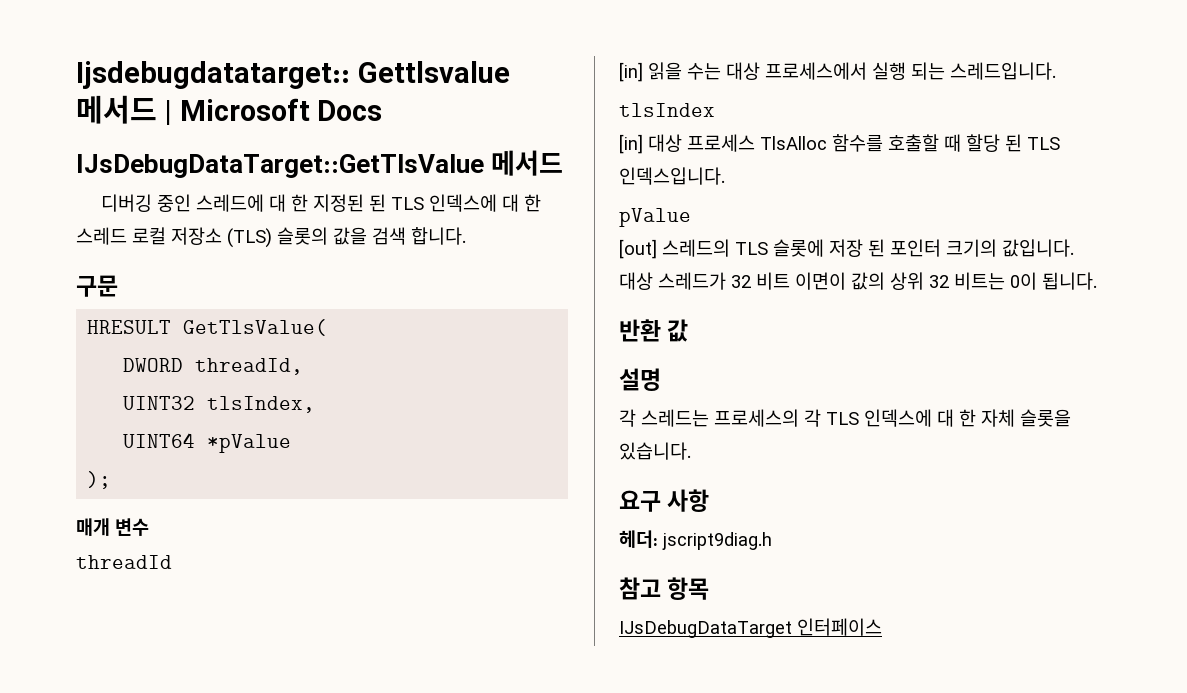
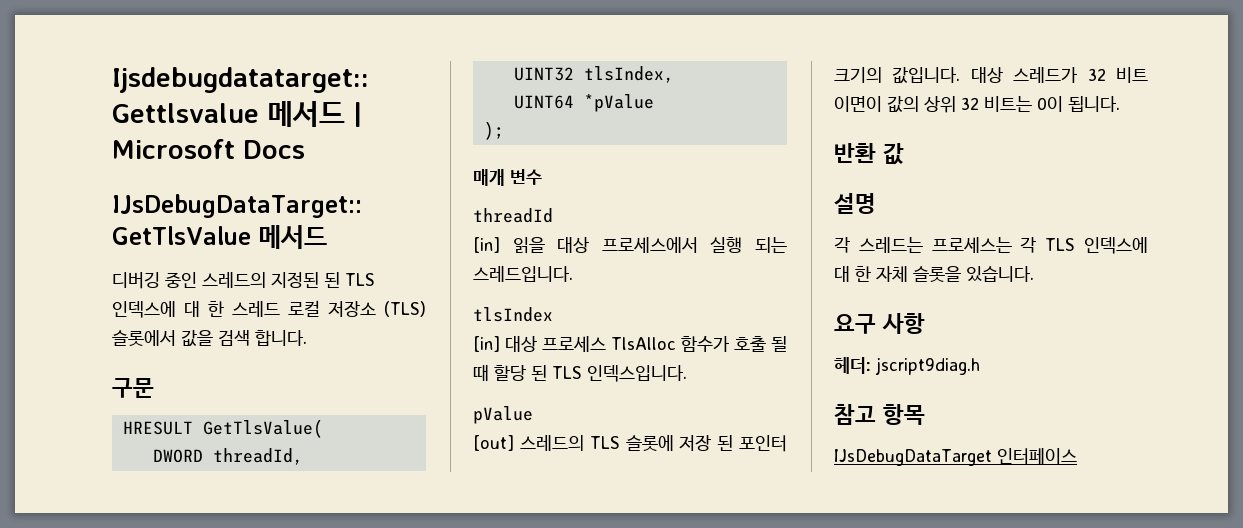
[195,194,308,212] 스레드에 대 한 -> [202,272,266,288] 스레드의
[277,227,328,245] 슬롯의 -> [112,330,176,346] 슬롯에서
[687,63,721,80] 수는 -> (545, 245) none
[832,134,939,152] 함수를 호출할 -> [681,336,787,352] 함수가 호출 될
[714,409,799,427] 프로세스의 -> [931,237,1012,253] 프로세스는

